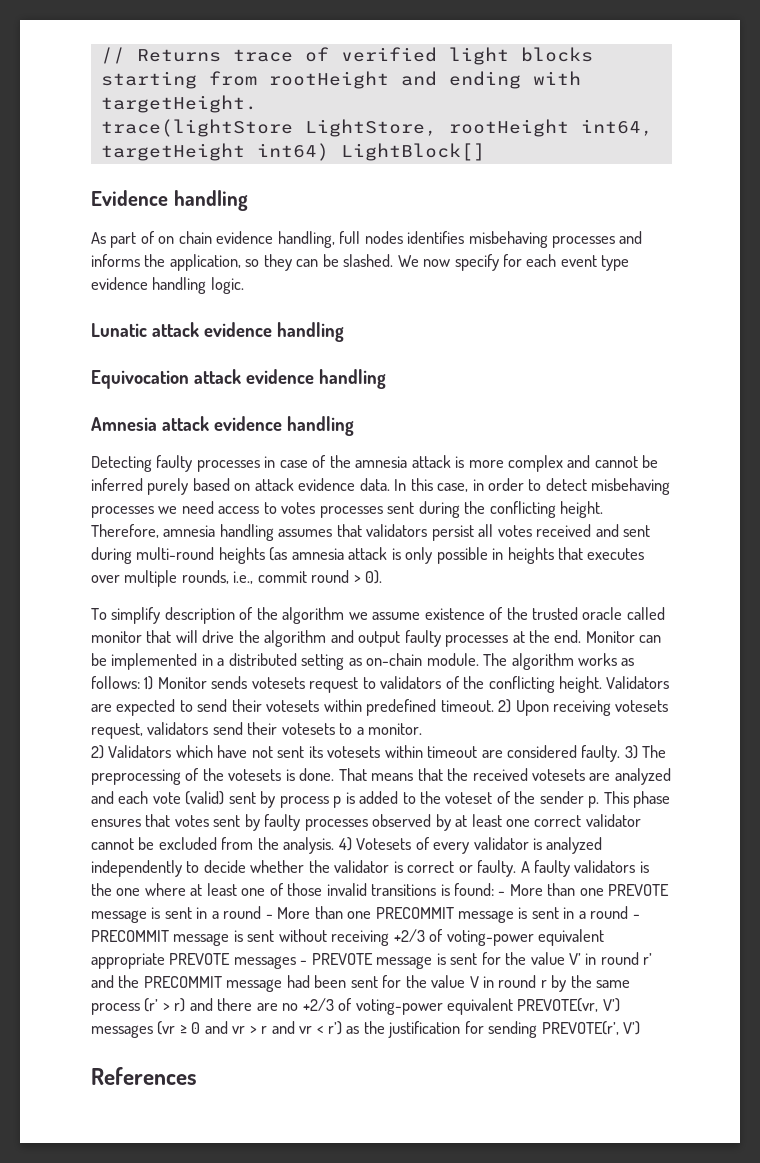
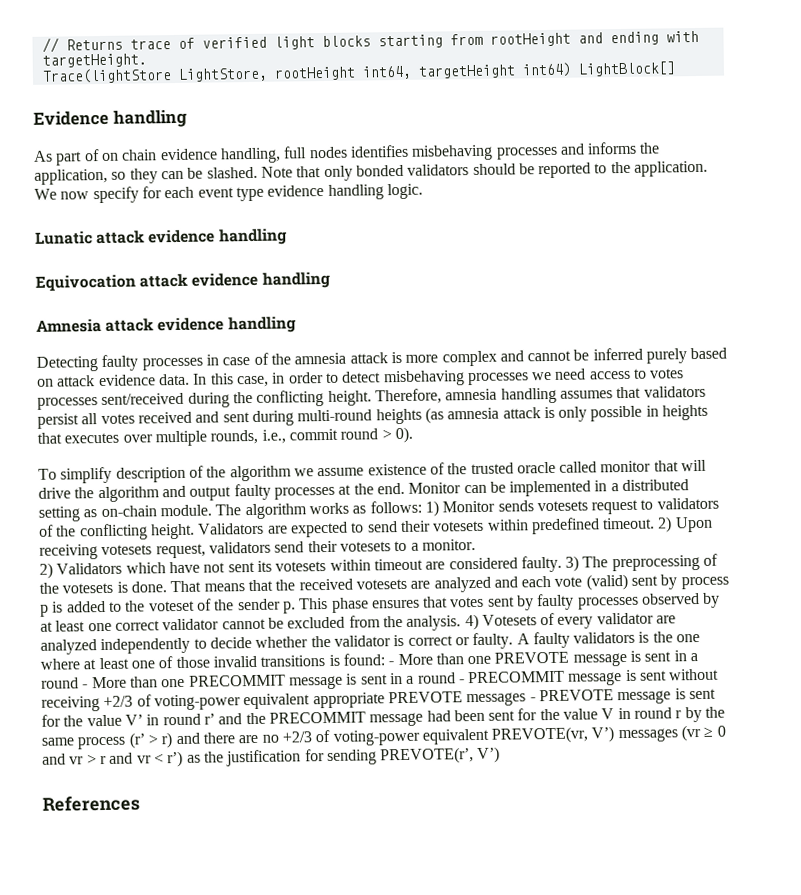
[100,119,293,137] trace(lightStore -> [41,68,172,84] Trace(lightStore
(394, 260) none -> [260,160,709,182] Note that only bonded validators should be reported to the application.
[387,502,415,514] sent -> [101,392,185,406] sent/received
[532,838,542,850] is -> [656,615,677,624] are

